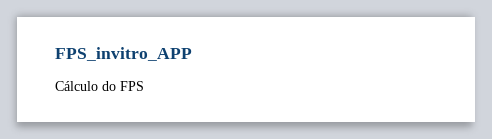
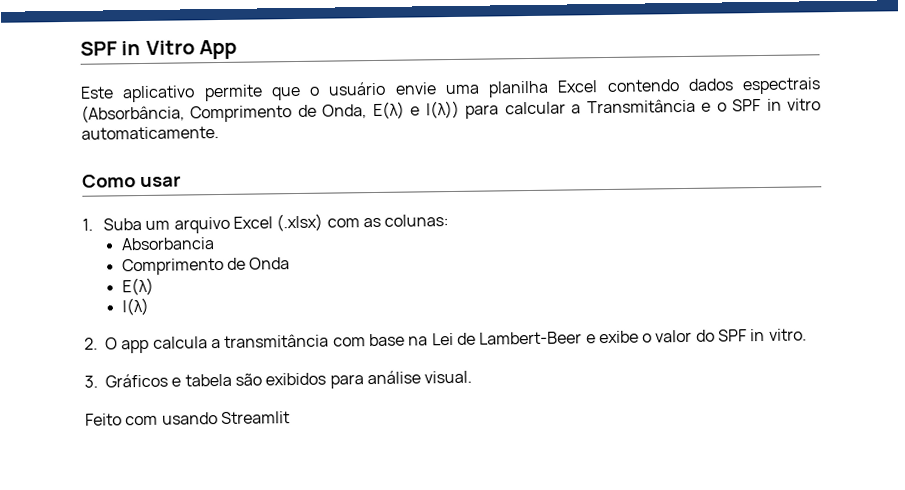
[55,47,192,61] [55,81,144,91] FPS_invitro_APP // Cálculo do FPS -> [80,39,238,60] [80,77,821,103] [81,98,822,123] [81,126,219,140] [82,174,181,188] [82,213,450,234] [120,237,215,251] [121,257,291,276] [121,277,154,296] [121,297,149,316] [84,328,807,354] [84,370,473,389] [85,411,290,426] SPF in Vitro App // Este aplicativo permite que o usuário envie uma planilha Excel contendo dados espectrais (Absorbância, Comprimento de Onda, E(λ) e I(λ)) para calcular a Transmitância e o SPF in vitro automaticamente. // Como usar // 1. Suba um arquivo Excel (.xlsx) com as colunas: // Absorbancia // Comprimento de Onda // E(λ) // I(λ) // 2. O app calcula a transmitância com base na Lei de Lambert-Beer e exibe o valor do SPF in vitro. // 3. Gráficos e tabela são exibidos para análise visual. // Feito com usando Streamlit

